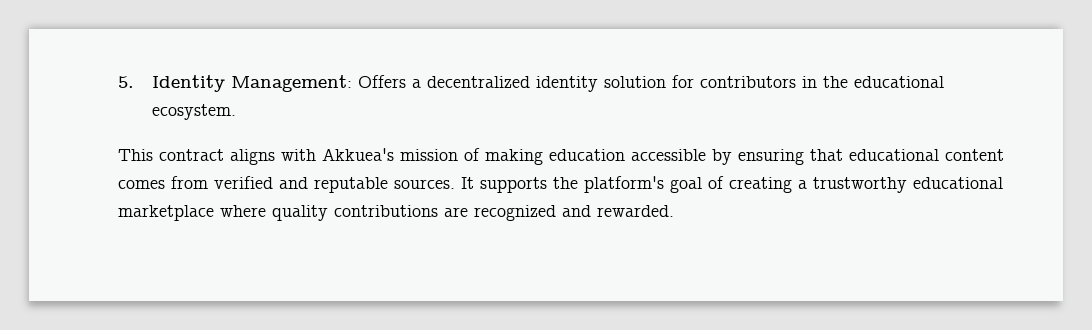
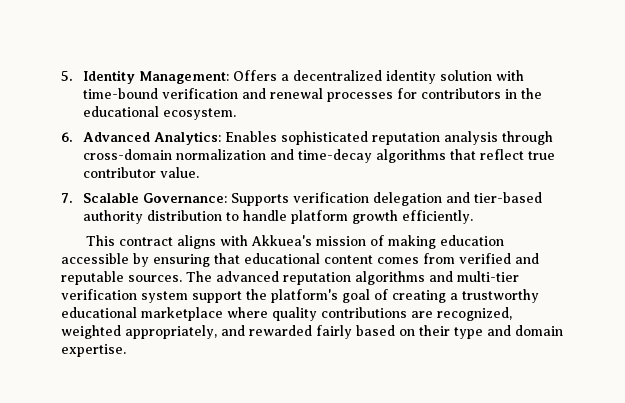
(666, 82) none -> [496,70,525,81] [83,88,394,102] with time-bound verification and renewal processes
(236, 112) none -> [61,131,554,145] [83,149,556,163] [83,167,200,178] [61,192,543,206] [83,210,474,224] // 6. Advanced Analytics: Enables sophisticated reputation analysis through cross-domain normalization and time-decay algorithms that reflect true contributor value. // 7. Scalable Governance: Supports verification delegation and tier-based authority distribution to handle platform growth efficiently.
[461,177,547,193] It supports -> [186,271,519,285] [61,289,242,303] The advanced reputation algorithms and multi-tier verification system support
[474,205,674,221] recognized and rewarded. -> [437,307,512,321] [61,325,563,339] [61,344,126,357] recognized, weighted appropriately, and rewarded fairly based on their type and domain expertise.

